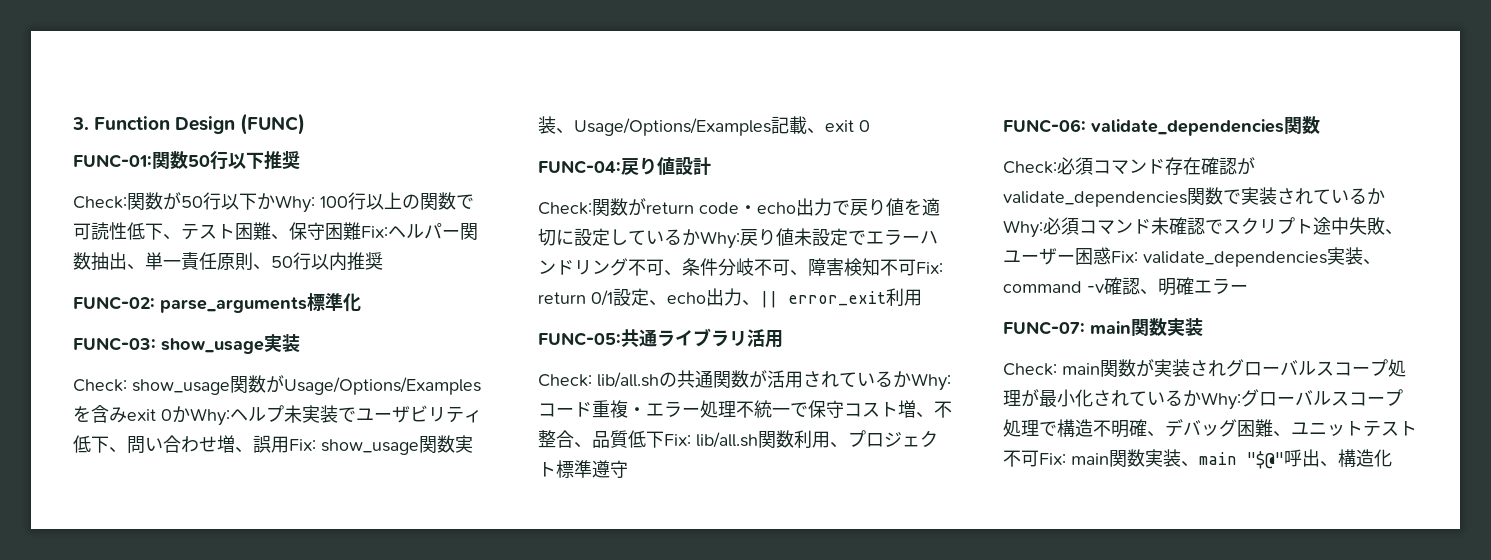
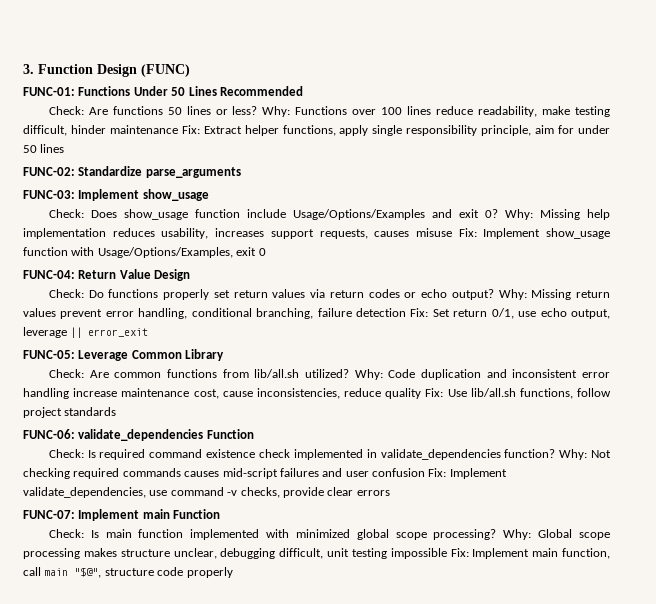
[152,151,300,170] [73,192,474,213] [73,222,478,240] [73,252,383,271] 関数50行以下推奨 // Check:関数が50行以下かWhy: 100行以上の関数で可読性低下、テスト困難、保守困難Fix:ヘルパー関数抽出、単一責任原則、50行以内推奨 -> [78,86,303,96] [48,106,610,117] [23,125,610,136] [23,144,65,153] Functions Under 50 Lines Recommended // Check: Are functions 50 lines or less? Why: Functions over 100 lines reduce readability, make testing difficult, hinder maintenance Fix: Extract helper functions, apply single responsibility principle, aim for under 50 lines
(155, 303) none -> [78,166,143,176] Standardize
[307,292,361,312] 標準化 -> (241, 172) none
[161,334,300,354] [73,375,481,395] [73,405,482,426] [73,435,473,455] [538,116,870,136] [538,157,711,175] [538,198,940,216] [538,228,938,249] [538,258,943,276] [538,288,760,306] show_usage実装 // Check: show_usage関数がUsage/Options/Examplesを含みexit 0かWhy:ヘルプ未実装でユーザビリティ低下、問い合わせ増、誤用Fix: show_usage関数実装、Usage/Options/Examples記載、exit 0 // FUNC-04:戻り値設計 // Check:関数がreturn code・echo出力で戻り値を適切に設定しているかWhy:戻り値未設定でエラーハンドリング不可、条件分岐不可、障害検知不可Fix: return 0/1設定、echo出力、 -> [78,189,209,201] [48,209,610,220] [23,228,610,239] [23,247,266,258] [23,269,191,281] [48,289,610,300] [23,308,611,319] [23,327,67,338] Implement show_usage // Check: Does show_usage function include Usage/Options/Examples and exit 0? Why: Missing help implementation reduces usability, increases support requests, causes misuse Fix: Implement show_usage function with Usage/Options/Examples, exit 0 // FUNC-04: Return Value Design // Check: Do functions properly set return values via return codes or echo output? Why: Missing return values prevent error handling, conditional branching, failure detection Fix: Set return 0/1, use echo output, leverage
[886,288,922,306] 利用 -> (149, 332) none
[621,328,783,348] [538,370,951,391] [538,400,952,418] [538,430,938,448] [538,460,628,478] 共通ライブラリ活用 // Check: lib/all.shの共通関数が活用されているかWhy:コード重複・エラー処理不統一で保守コスト増、不整合、品質低下Fix: lib/all.sh関数利用、プロジェクト標準遵守 -> [78,349,225,361] [48,369,610,380] [23,388,611,399] [23,407,117,418] Leverage Common Library // Check: Are common functions from lib/all.sh utilized? Why: Code duplication and inconsistent error handling increase maintenance cost, cause inconsistencies, reduce quality Fix: Use lib/all.sh functions, follow project standards
[1284,116,1320,134] [1003,157,1255,175] [1003,187,1385,207] [1003,217,1403,238] [1003,247,1381,267] [1003,277,1248,296] [1003,318,1203,336] [1003,359,1406,377] [1003,389,1403,410] [1003,419,1417,438] [1003,449,1392,469] 関数 // Check:必須コマンド存在確認がvalidate_dependencies関数で実装されているかWhy:必須コマンド未確認でスクリプト途中失敗、ユーザー困惑Fix: validate_dependencies実装、command -v確認、明確エラー // FUNC-07: main関数実装 // Check: main関数が実装されグローバルスコープ処理が最小化されているかWhy:グローバルスコープ処理で構造不明確、デバッグ困難、ユニットテスト不可Fix: main関数実装、main "$@"呼出、構造化 -> [206,429,254,439] [48,449,611,460] [23,468,507,479] [23,487,390,498] [23,509,221,521] [48,529,611,540] [23,548,610,559] [23,567,233,578] Function // Check: Is required command existence check implemented in validate_dependencies function? Why: Not checking required commands causes mid-script failures and user confusion Fix: Implement validate_dependencies, use command -v checks, provide clear errors // FUNC-07: Implement main Function // Check: Is main function implemented with minimized global scope processing? Why: Global scope processing makes structure unclear, debugging difficult, unit testing impossible Fix: Implement main function, call main "$@", structure code properly

